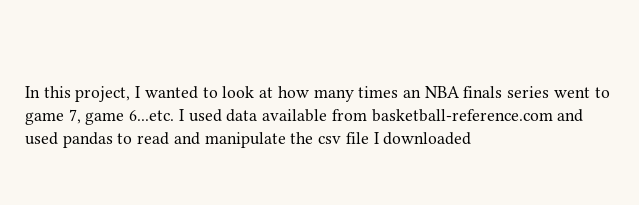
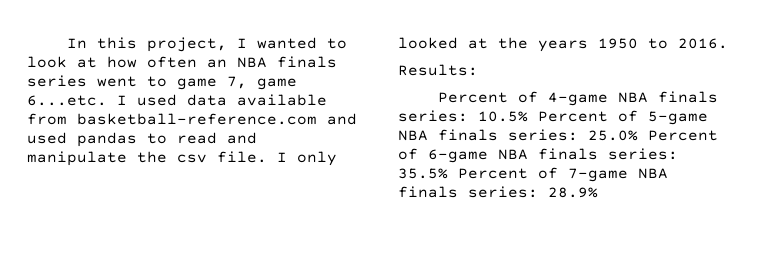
[313,86,399,102] many times -> [147,56,197,68] often
[345,132,472,145] file I downloaded -> [217,151,337,166] [398,37,728,52] [398,64,478,76] [437,91,718,106] [398,110,708,125] [398,129,718,141] [398,148,678,163] [398,167,668,182] [398,186,598,198] file. I only looked at the years 1950 to 2016. // Results: // Percent of 4-game NBA finals series: 10.5% Percent of 5-game NBA finals series: 25.0% Percent of 6-game NBA finals series: 35.5% Percent of 7-game NBA finals series: 28.9%

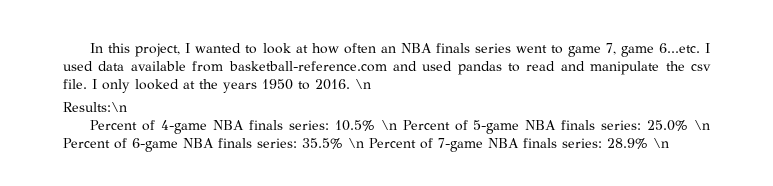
[398,64,478,76] // Results: -> [355,79,371,89] [63,102,127,112] \n // Results:\n
(528, 116) none -> [380,120,397,130] \n
(638, 135) none -> [694,120,711,130] \n
(448, 173) none -> [348,138,364,148] \n
(598, 192) none -> [653,138,669,148] \n

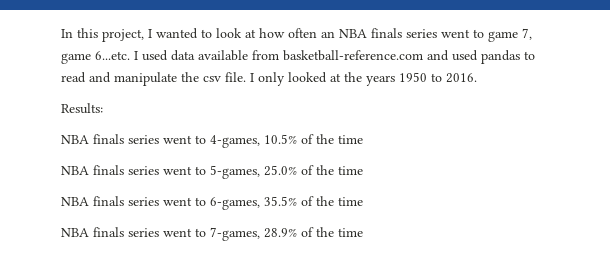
[355,79,371,89] [63,102,127,112] [90,120,711,134] [63,138,669,152] \n // Results:\n // Percent of 4-game NBA finals series: 10.5% \n Percent of 5-game NBA finals series: 25.0% \n Percent of 6-game NBA finals series: 35.5% \n Percent of 7-game NBA finals series: 28.9% \n -> [61,103,103,114] [61,134,363,148] [61,165,363,179] [61,196,363,210] [61,227,363,241] // Results: // NBA finals series went to 4-games, 10.5% of the time // NBA finals series went to 5-games, 25.0% of the time // NBA finals series went to 6-games, 35.5% of the time // NBA finals series went to 7-games, 28.9% of the time

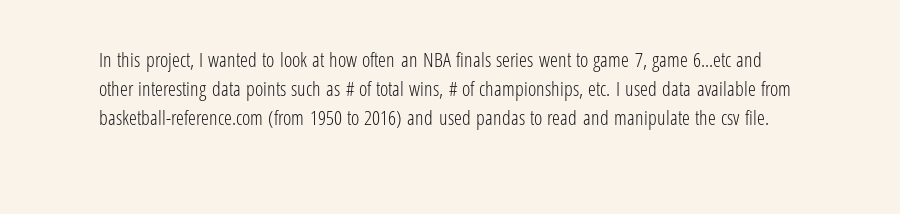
[95,51,130,60] 6...etc. -> [693,52,763,67] [99,81,611,101] 6...etc and other interesting data points such as # of total wins, # of championships, etc.
(423, 55) none -> [268,110,403,128] (from 1950 to 2016)
[250,72,477,86] [61,103,103,114] [61,134,363,148] [61,165,363,179] [61,196,363,210] [61,227,363,241] I only looked at the years 1950 to 2016. // Results: // NBA finals series went to 4-games, 10.5% of the time // NBA finals series went to 5-games, 25.0% of the time // NBA finals series went to 6-games, 35.5% of the time // NBA finals series went to 7-games, 28.9% of the time -> (769, 117) none

